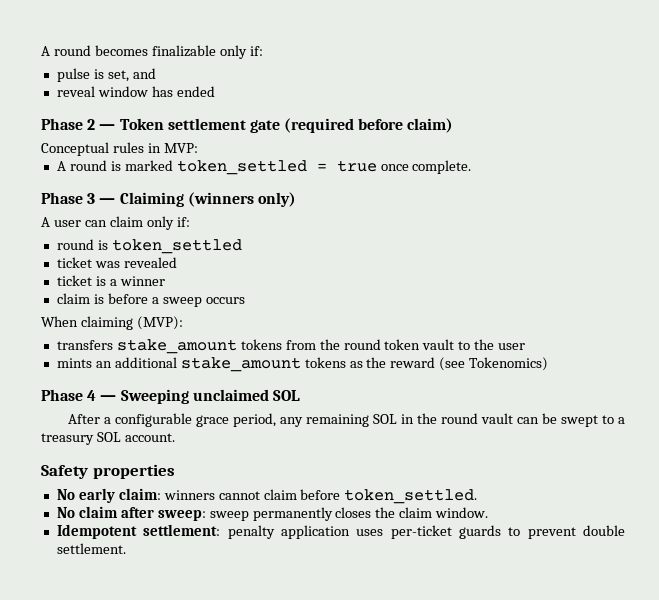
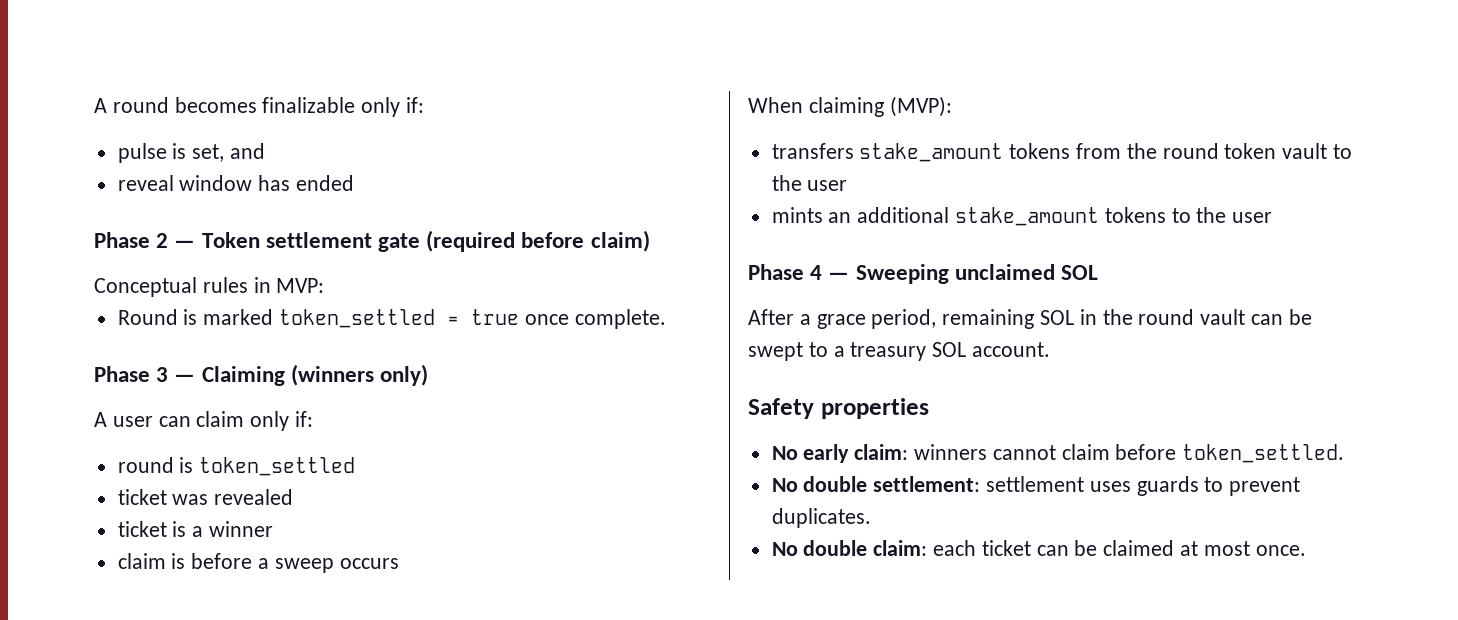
[56,160,107,171] A round -> [117,309,178,325] Round
[349,357,549,371] as the reward (see Tokenomics) -> [1171,207,1273,223] to the user
[115,413,193,427] configurable -> (811, 319) none
[280,417,304,427] any -> (937, 319) none
[78,506,489,521] [56,524,625,539] [56,543,126,554] claim after sweep: sweep permanently closes the claim window. // Idempotent settlement: penalty application uses per-ticket guards to prevent double settlement. -> [803,476,1301,496] [771,508,871,528] [771,540,1306,556] double settlement: settlement uses guards to prevent duplicates. // No double claim: each ticket can be claimed at most once.

